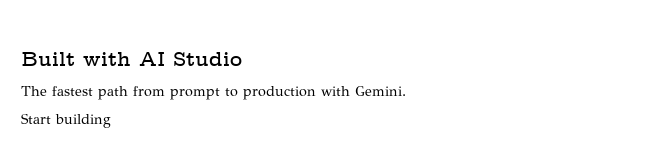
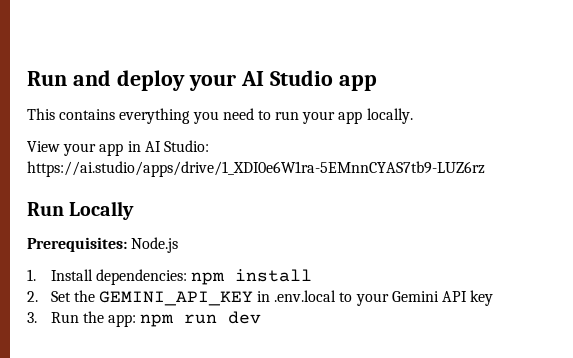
[21,52,242,66] [21,86,406,100] [21,113,111,128] Built with AI Studio // The fastest path from prompt to production with Gemini. // Start building -> [27,70,377,91] [27,108,413,124] [27,140,209,156] [27,161,485,177] [27,201,135,220] [27,237,179,253] [27,269,312,285] [27,290,494,306] [27,311,262,327] Run and deploy your AI Studio app // This contains everything you need to run your app locally. // View your app in AI Studio: https://ai.studio/apps/drive/1_XDI0e6W1ra-5EMnnCYAS7tb9-LUZ6rz // Run Locally // Prerequisites: Node.js // 1. Install dependencies: npm install // 2. Set the GEMINI_API_KEY in .env.local to your Gemini API key // 3. Run the app: npm run dev

